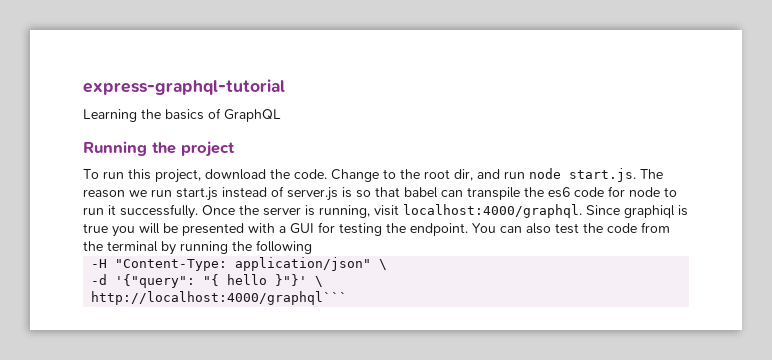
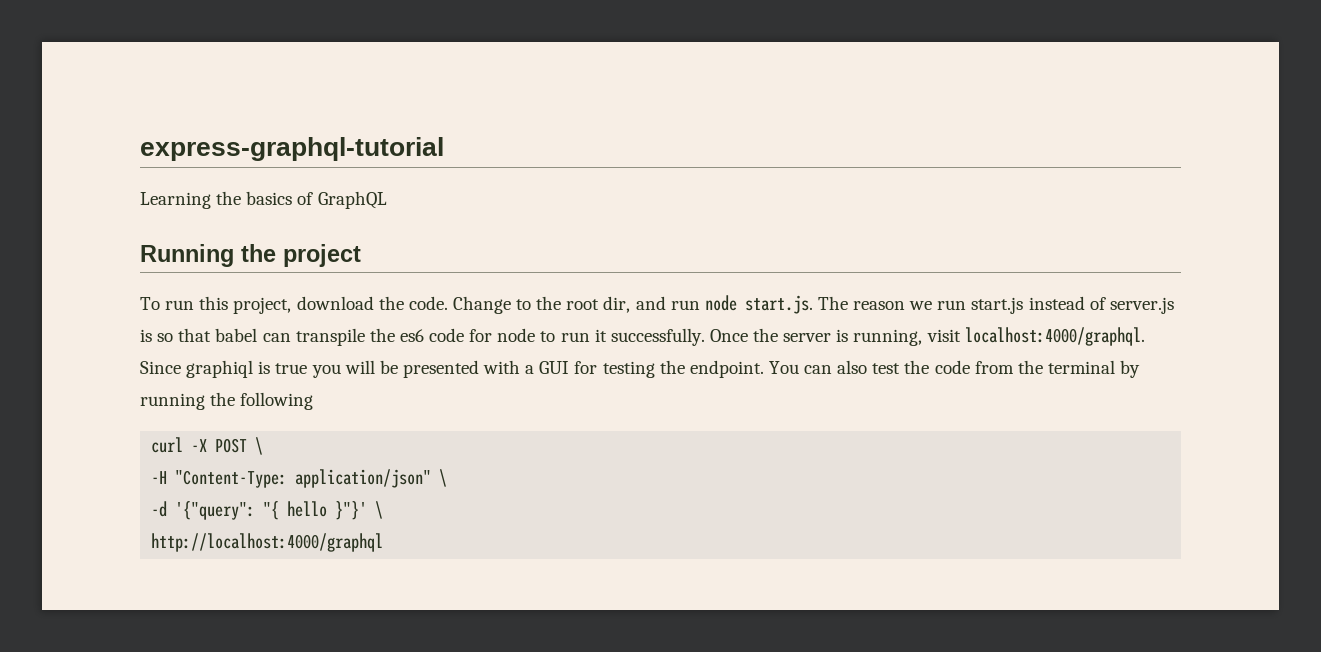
(312, 247) none -> [151,437,264,455] // curl -X POST \
[91,291,348,305] http://localhost:4000/graphql``` -> [151,533,384,552] http://localhost:4000/graphql

